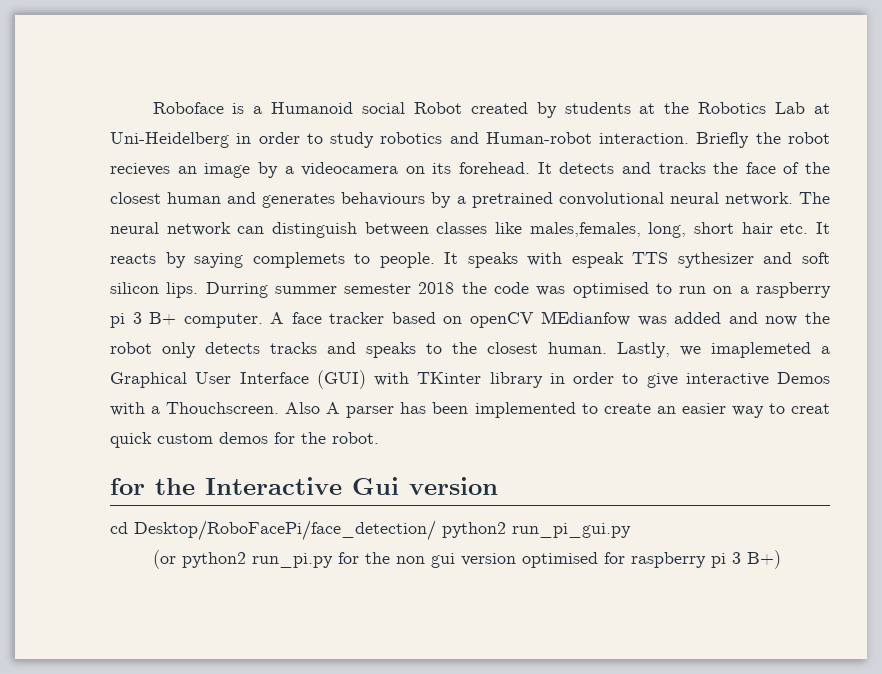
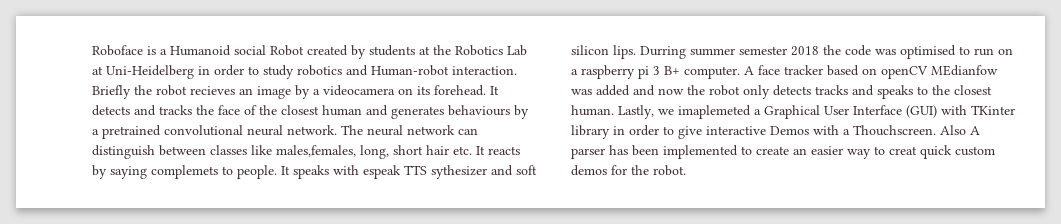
[110,477,498,495] [110,520,631,541] [152,550,781,569] // for the Interactive Gui version // cd Desktop/RoboFacePi/face_detection/ python2 run_pi_gui.py // (or python2 run_pi.py for the non gui version optimised for raspberry pi 3 B+) -> (686, 170) none

